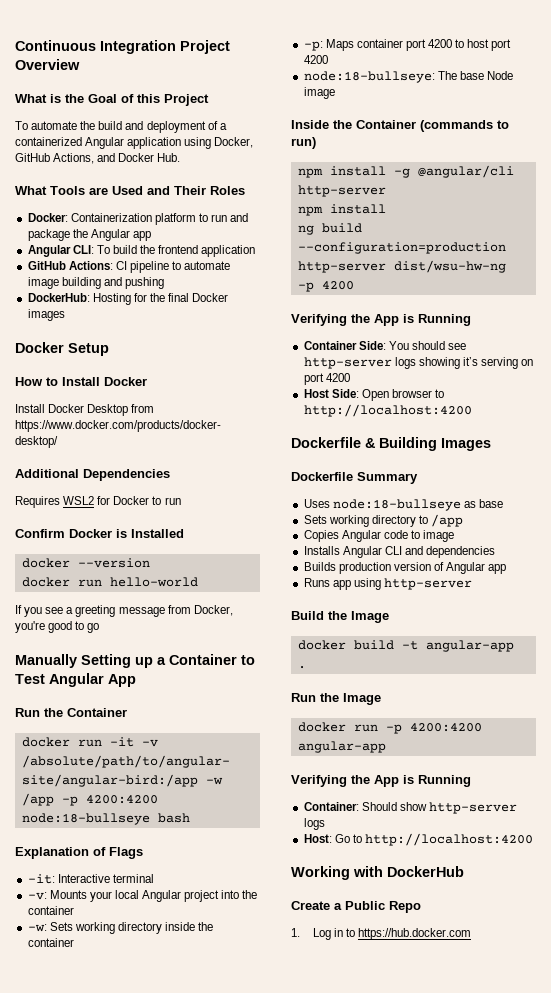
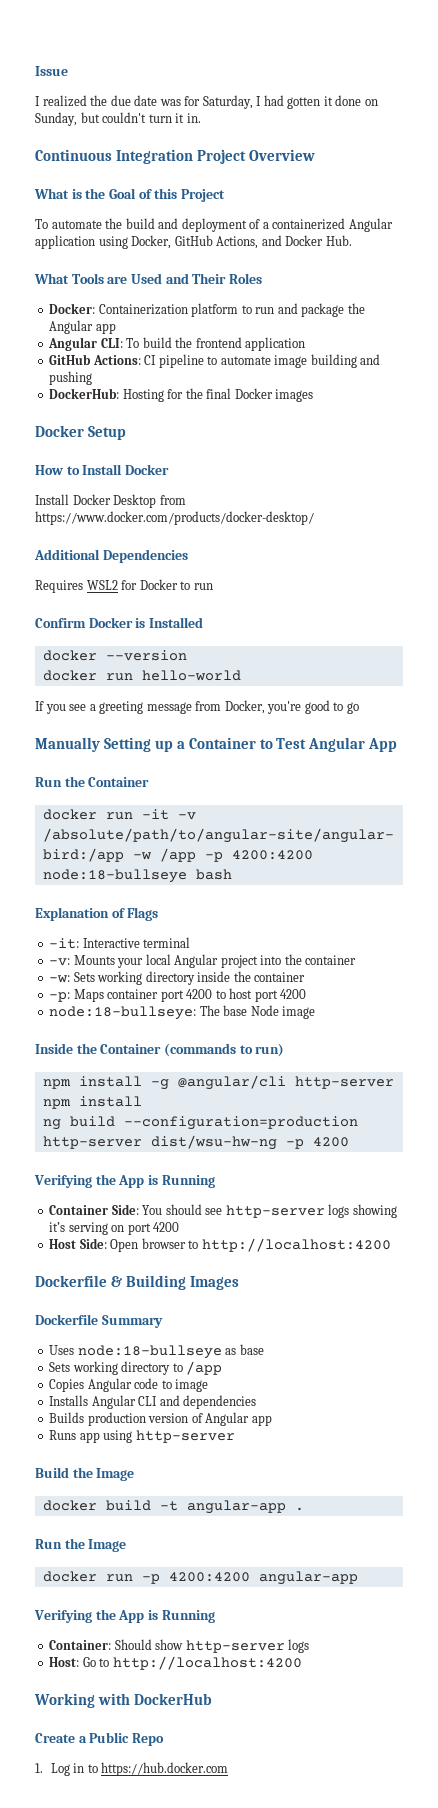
(15, 45) none -> [35,66,68,76] [35,95,378,109] [35,112,201,126] Issue // I realized the due date was for Saturday, I had gotten it done on Sunday, but couldn't turn it in. //

